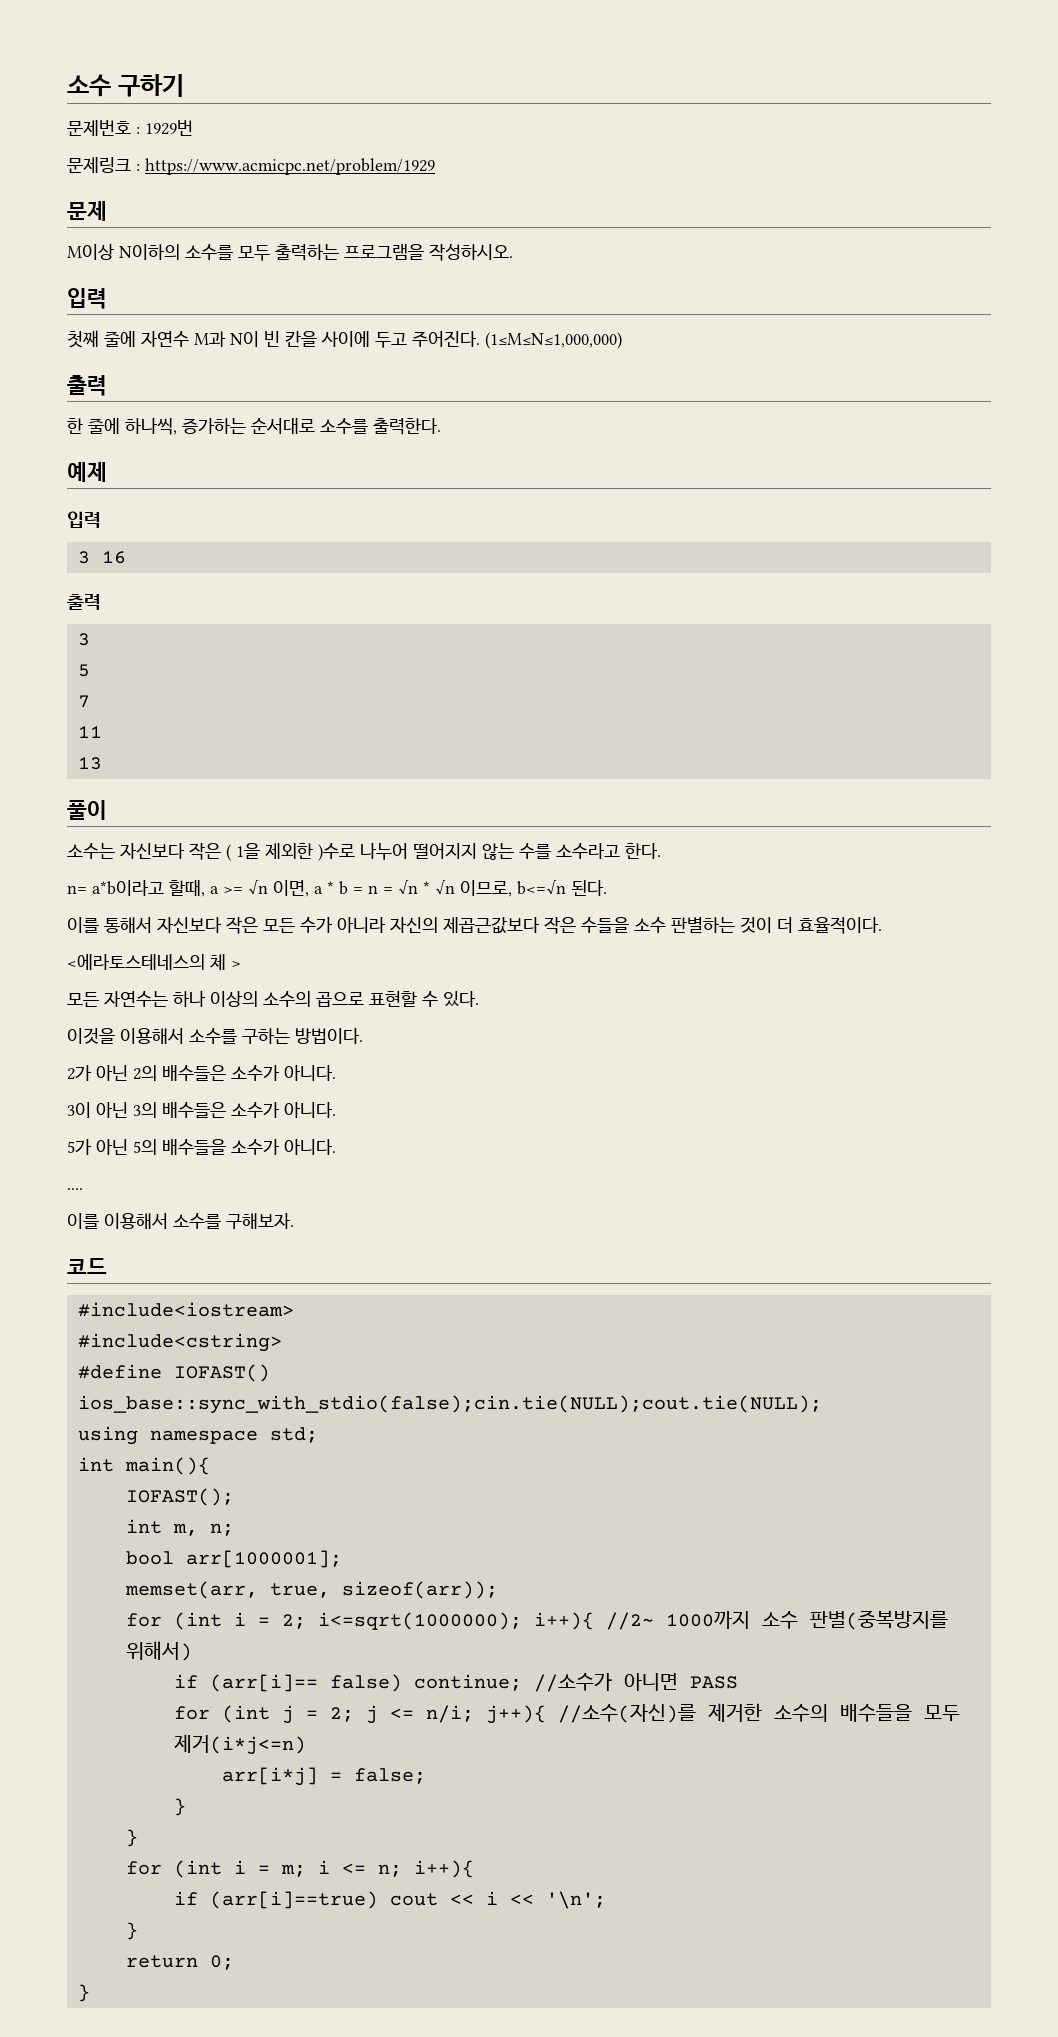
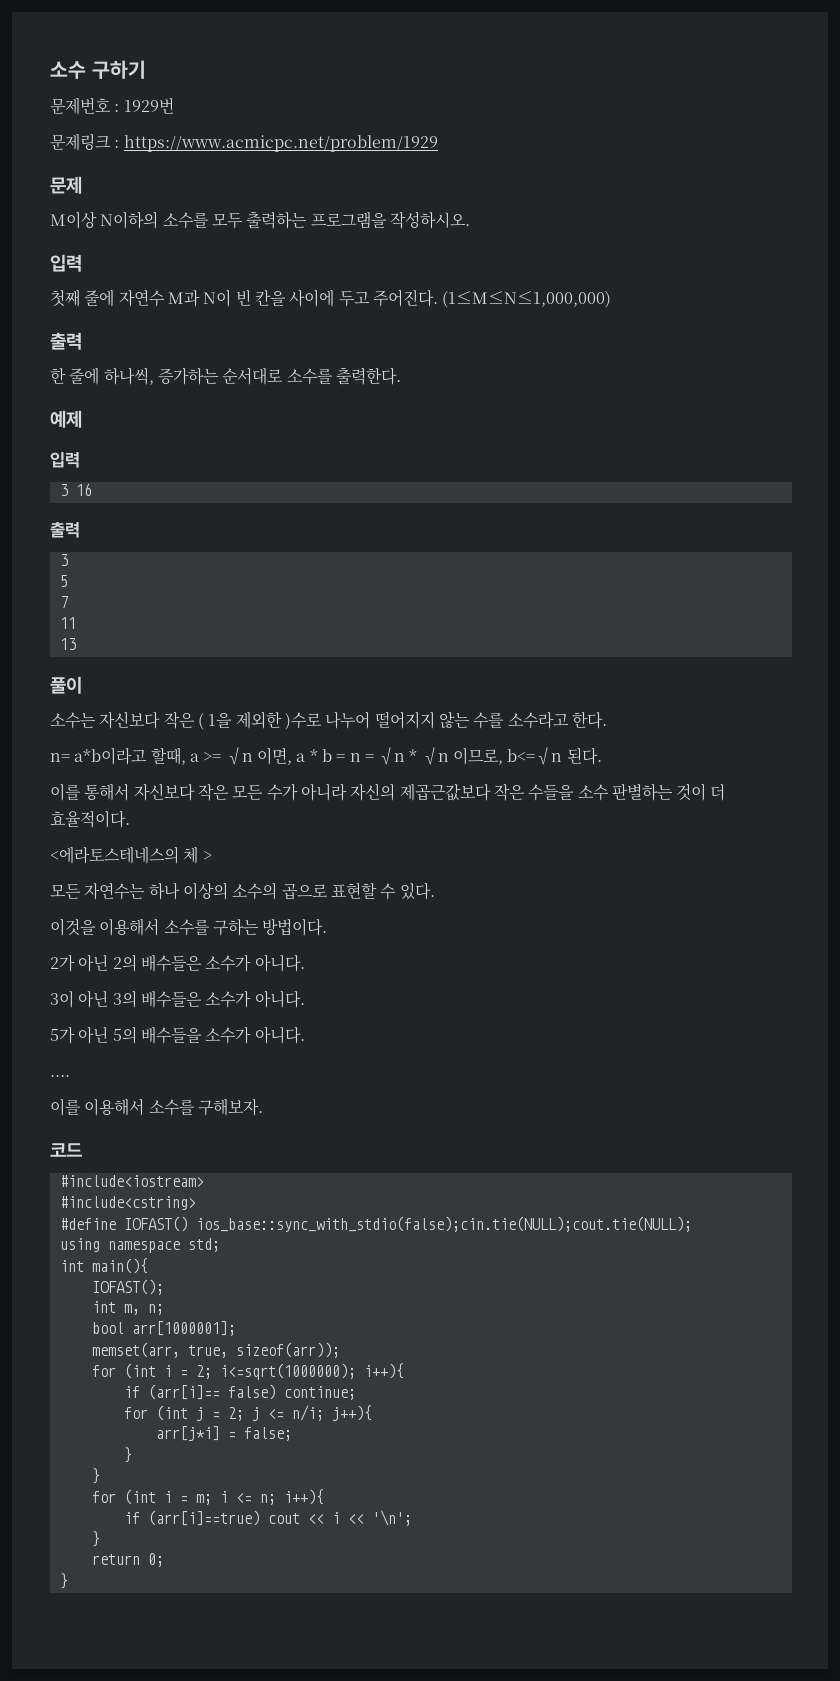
[605,1610,948,1630] [125,1641,192,1661] //2~ 1000까지 소수 판별(중복방지를 위해서) -> (404, 1371) none
[533,1673,738,1692] //소수가 아니면 PASS -> (356, 1393) none
[557,1703,960,1723] [173,1734,306,1755] [221,1767,318,1786] //소수(자신)를 제거한 소수의 배수들을 모두 제거(i*j<=n) // arr[i*j] -> [155,1426,220,1441] // arr[j*i]

